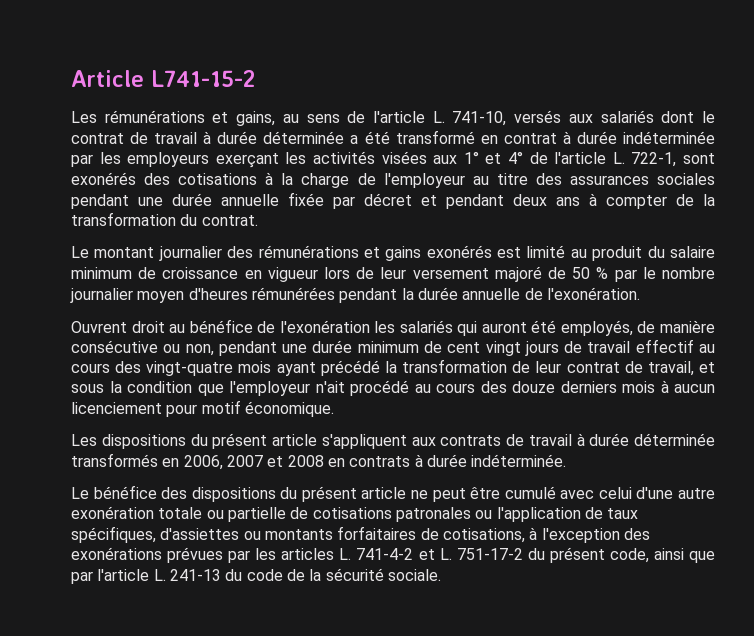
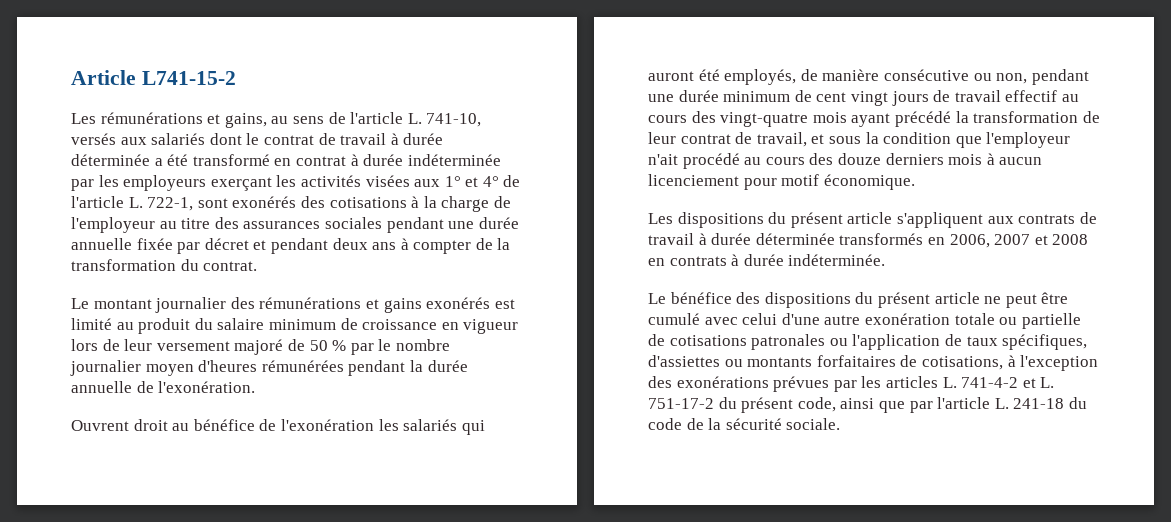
[169,569,221,581] 241-13 -> [1013,398,1065,409] 241-18

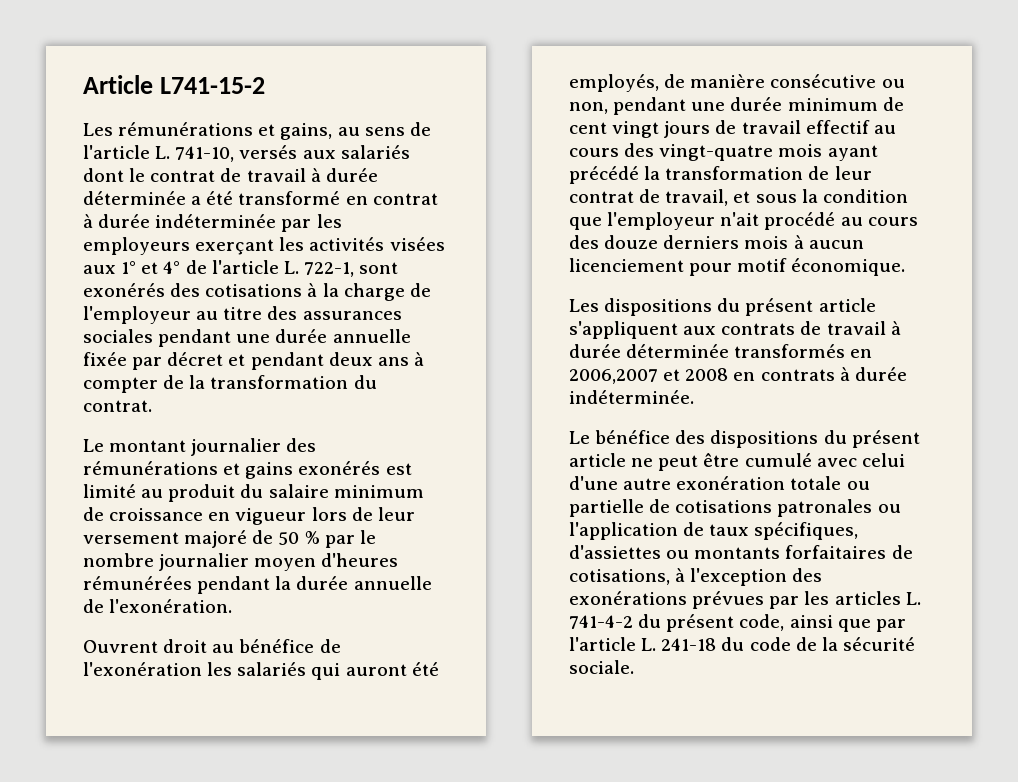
[949,234,1031,248] 2006, 2007 -> [569,369,658,384] 2006,2007
[1022,377,1055,388] [648,398,714,409] et L. 751-17-2 -> (633, 622) none

